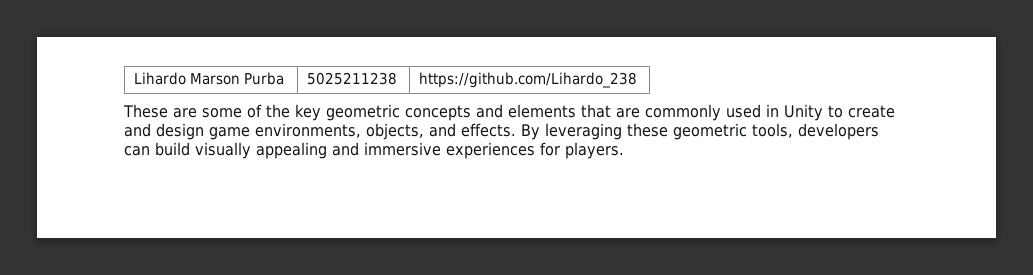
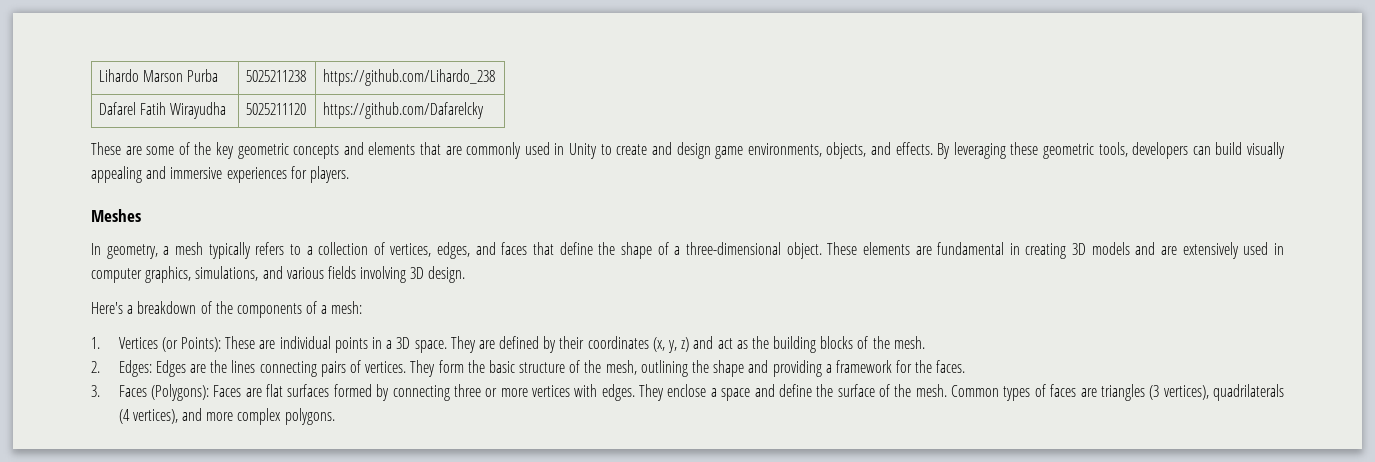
(638, 80) none -> [99,102,227,119] [246,103,307,115] [323,102,485,119] // Dafarel Fatih Wirayudha | 5025211120 | https://github.com/Dafarelcky
(624, 150) none -> [91,209,141,222] [91,242,1285,259] [91,266,466,283] [91,301,363,318] [91,336,925,353] [91,360,966,377] [91,384,1284,401] [118,408,335,425] // Meshes // In geometry, a mesh typically refers to a collection of vertices, edges, and faces that define the shape of a three-dimensional object. These elements are fundamental in creating 3D models and are extensively used in computer graphics, simulations, and various fields involving 3D design. // Here's a breakdown of the components of a mesh: // 1. Vertices (or Points): These are individual points in a 3D space. They are defined by their coordinates (x, y, z) and act as the building blocks of the mesh. // 2. Edges: Edges are the lines connecting pairs of vertices. They form the basic structure of the mesh, outlining the shape and providing a framework for the faces. // 3. Faces (Polygons): Faces are flat surfaces formed by connecting three or more vertices with edges. They enclose a space and define the surface of the mesh. Common types of faces are triangles (3 vertices), quadrilaterals (4 vertices), and more complex polygons.

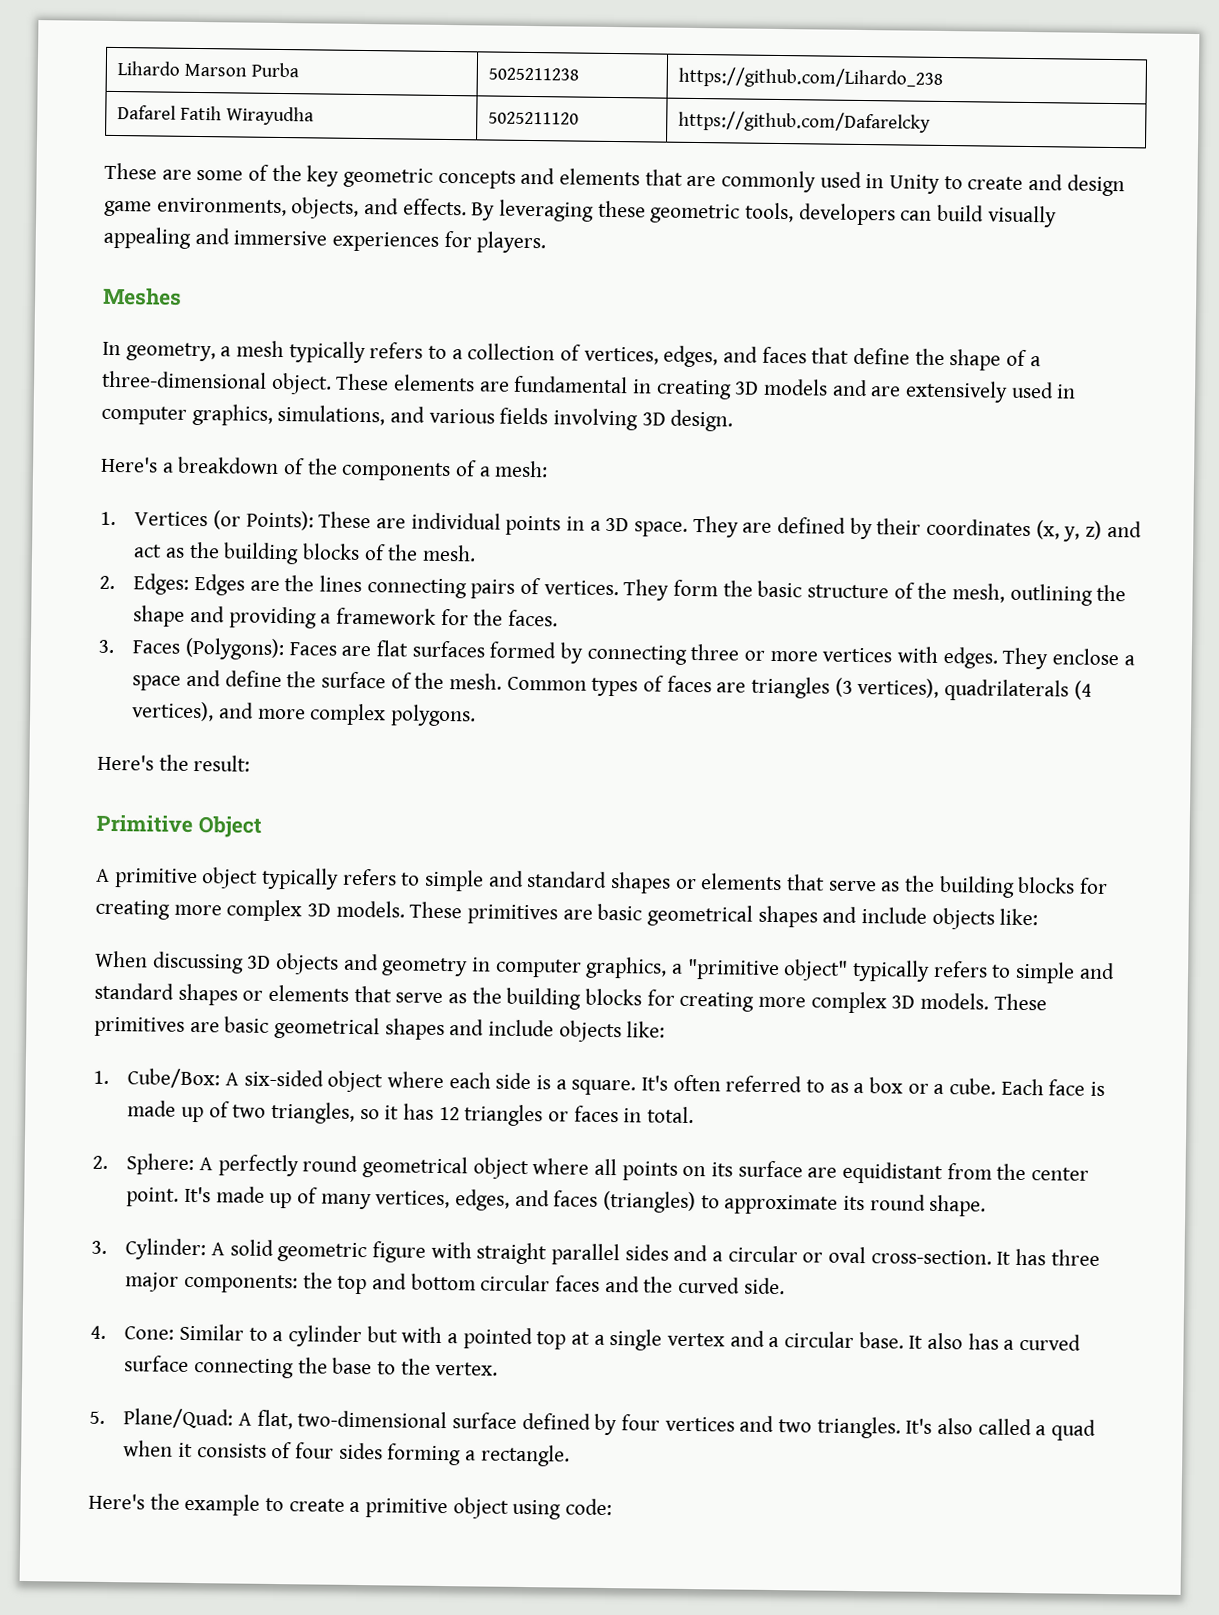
(335, 416) none -> [97,754,251,772] [96,814,262,838] [96,867,1109,898] [95,899,1039,930] [95,950,1115,984] [94,982,1047,1014] [94,1016,666,1043] [93,1068,1105,1096] [127,1100,694,1127] [92,1153,1089,1185] [126,1186,987,1217] [91,1238,1100,1266] [125,1272,785,1295] [90,1323,1081,1351] [124,1355,499,1379] [89,1408,1096,1441] [123,1440,570,1467] [88,1493,613,1520] // Here's the result: // Primitive Object // A primitive object typically refers to simple and standard shapes or elements that serve as the building blocks for creating more complex 3D models. These primitives are basic geometrical shapes and include objects like: // When discussing 3D objects and geometry in computer graphics, a "primitive object" typically refers to simple and standard shapes or elements that serve as the building blocks for creating more complex 3D models. These primitives are basic geometrical shapes and include objects like: // 1. Cube/Box: A six-sided object where each side is a square. It's often referred to as a box or a cube. Each face is made up of two triangles, so it has 12 triangles or faces in total. // 2. Sphere: A perfectly round geometrical object where all points on its surface are equidistant from the center point. It's made up of many vertices, edges, and faces (triangles) to approximate its round shape. // 3. Cylinder: A solid geometric figure with straight parallel sides and a circular or oval cross-section. It has three major components: the top and bottom circular faces and the curved side. // 4. Cone: Similar to a cylinder but with a pointed top at a single vertex and a circular base. It also has a curved surface connecting the base to the vertex. // 5. Plane/Quad: A flat, two-dimensional surface defined by four vertices and two triangles. It's also called a quad when it consists of four sides forming a rectangle. // Here's the example to create a primitive object using code:

